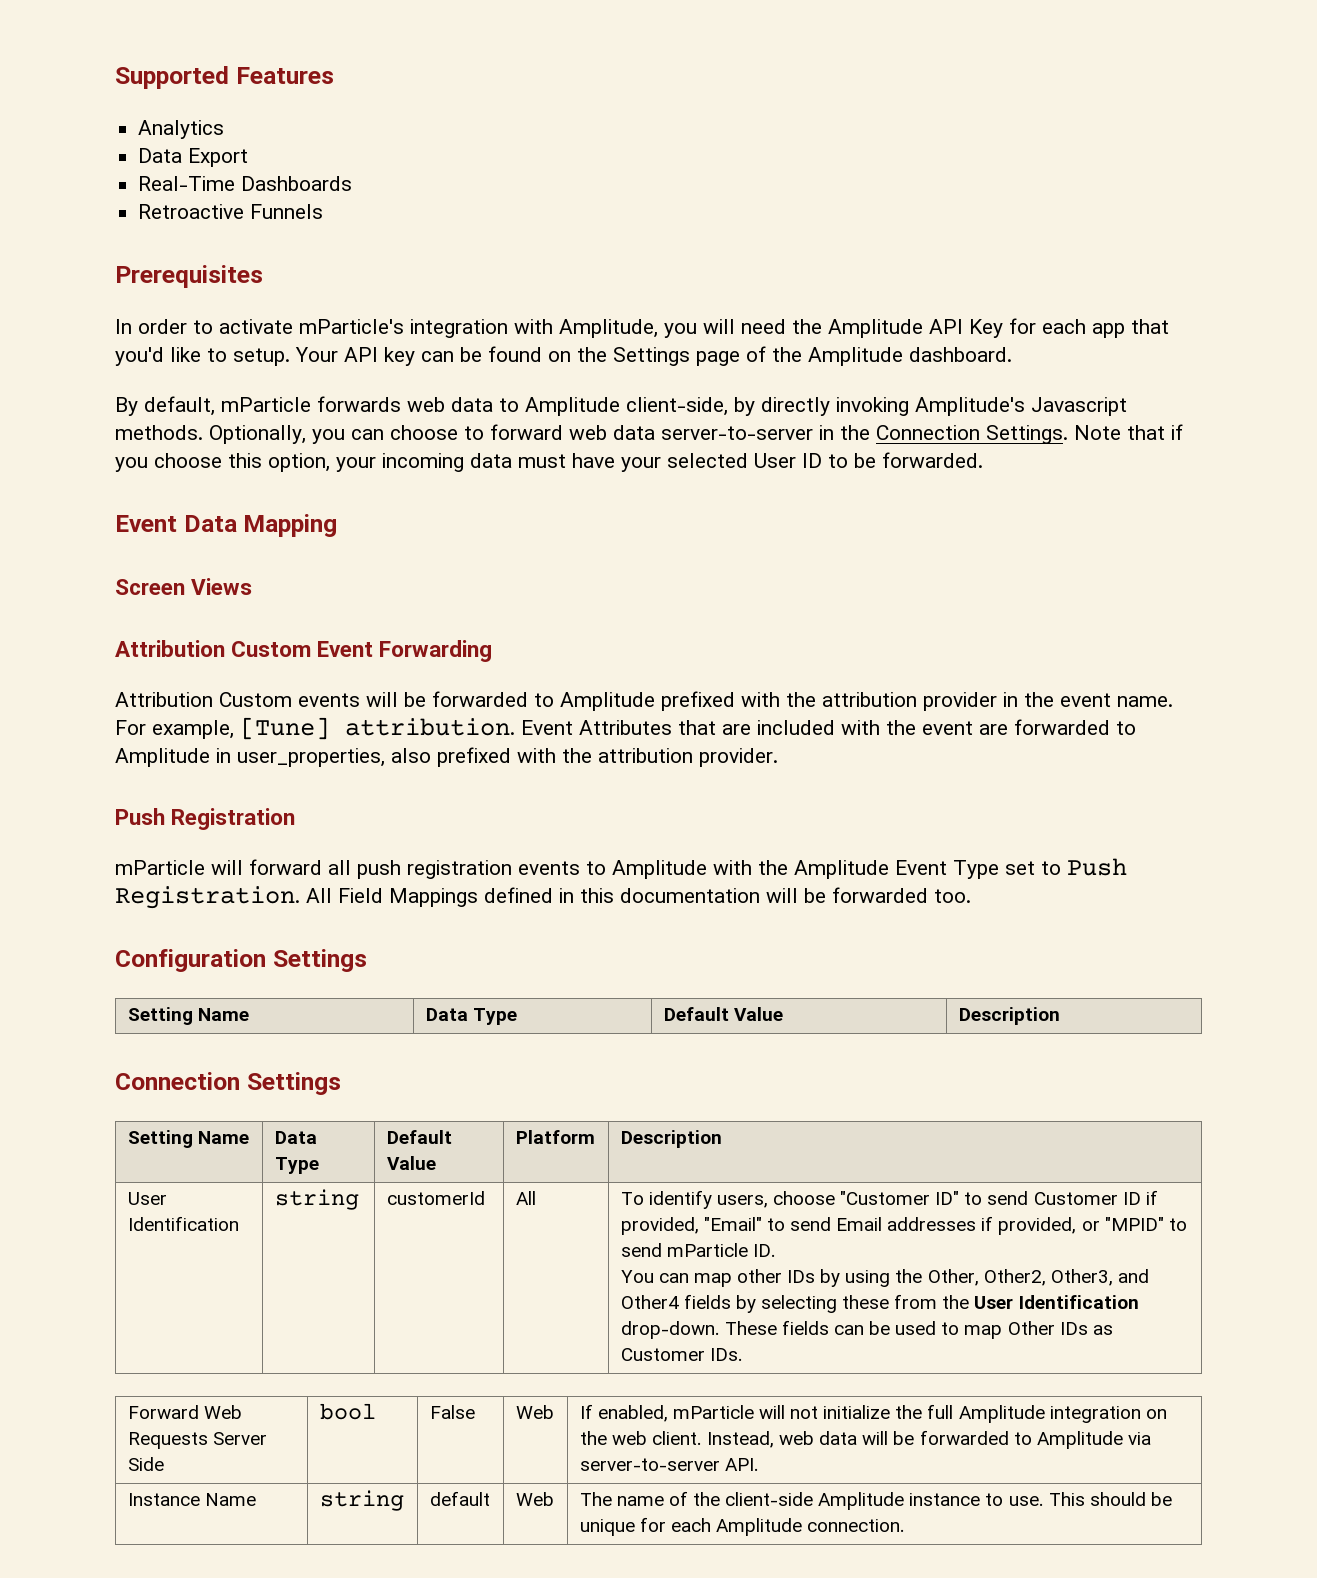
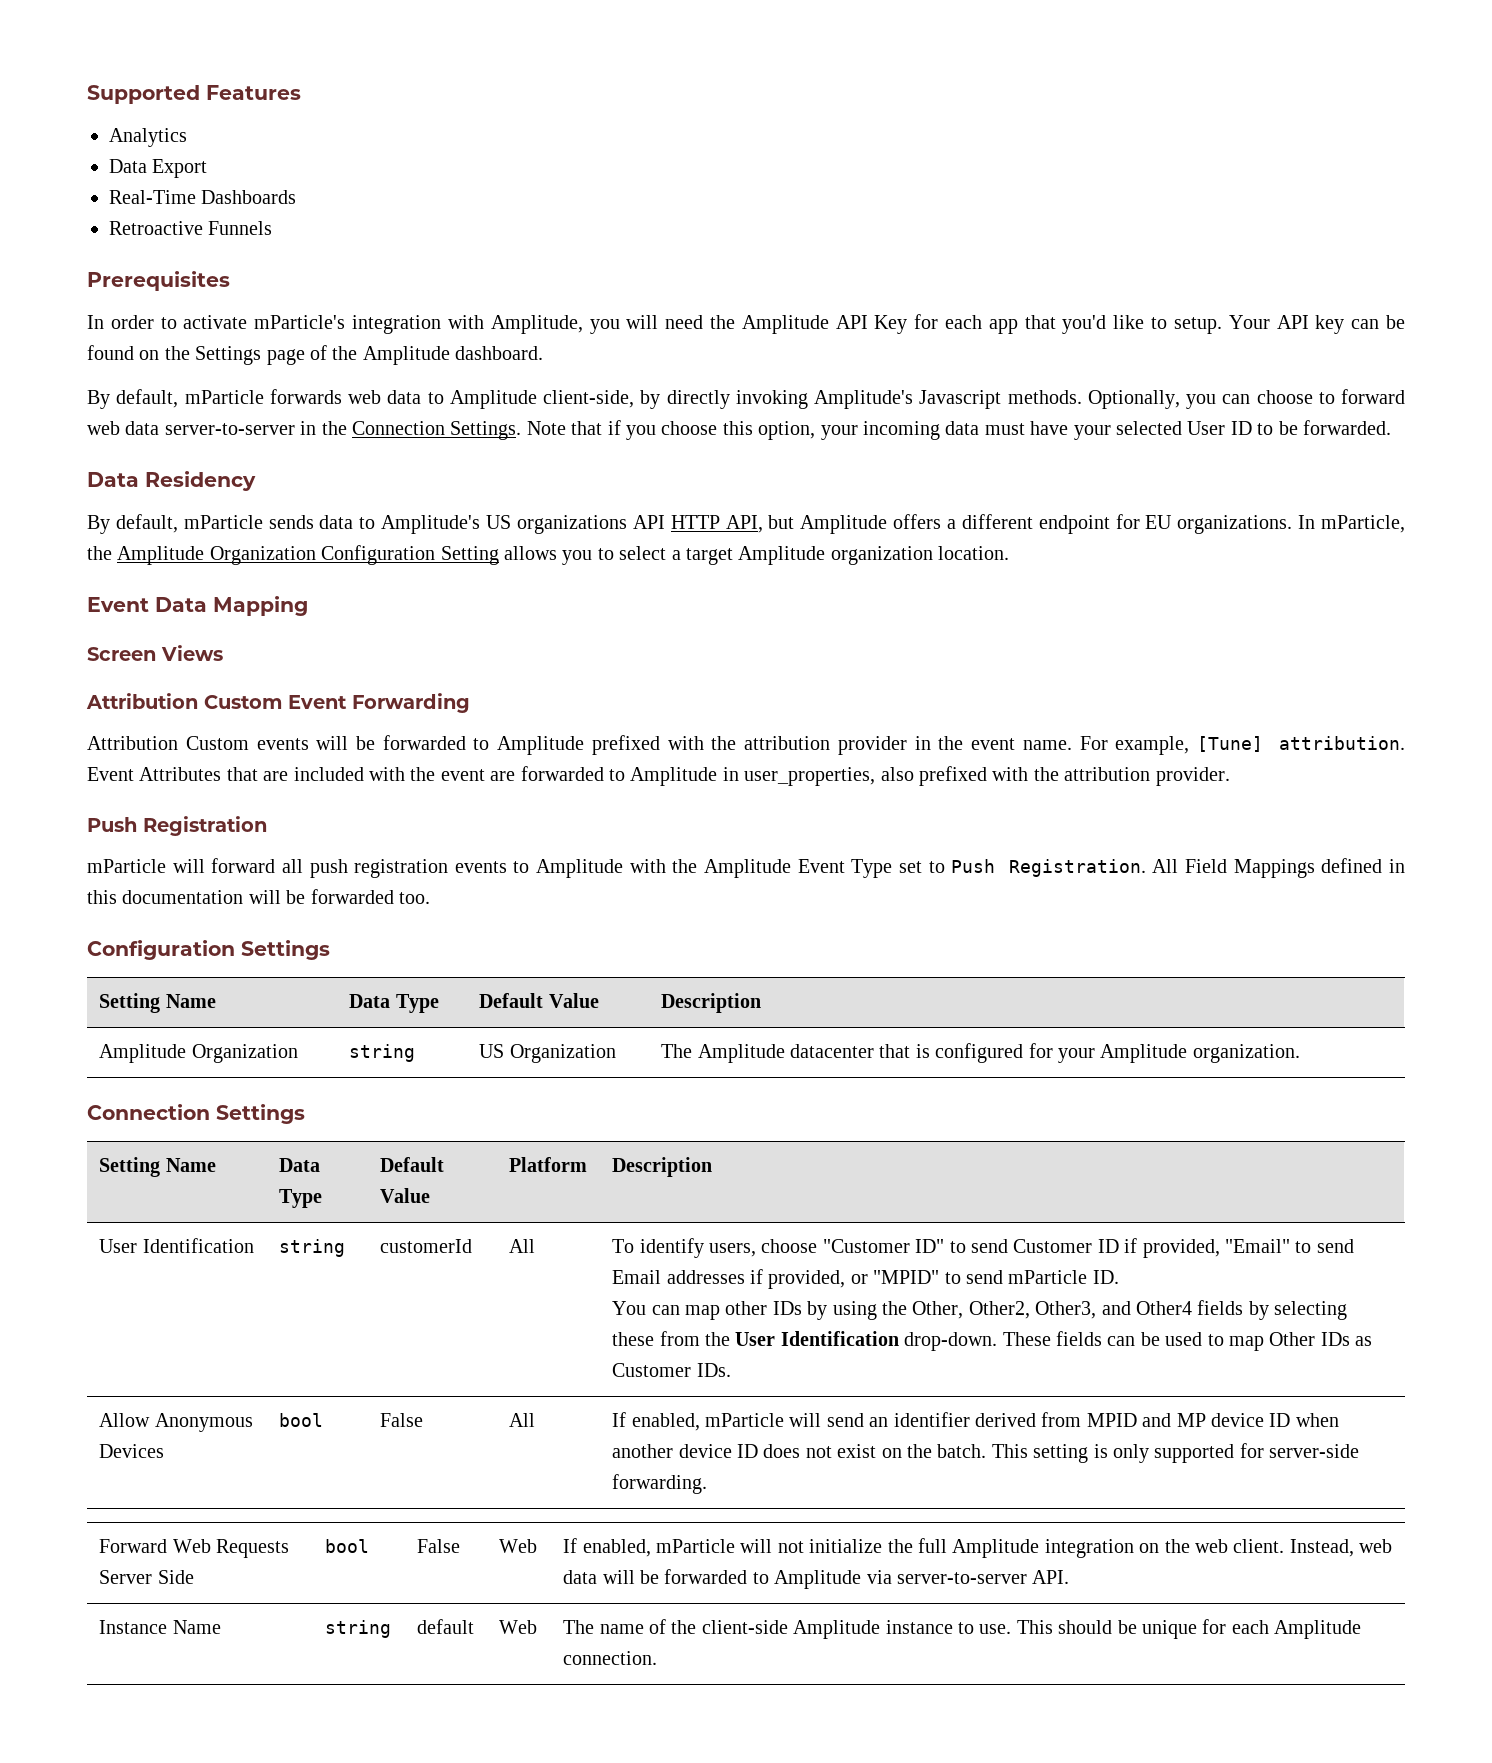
(983, 460) none -> [87,471,256,491] [87,514,1405,534] [87,545,1010,565] // Data Residency // By default, mParticle sends data to Amplitude's US organizations API HTTP API, but Amplitude offers a different endpoint for EU organizations. In mParticle, the Amplitude Organization Configuration Setting allows you to select a target Amplitude organization location.
(1060, 1016) none -> [99,1044,298,1063] [349,1044,416,1062] [479,1044,616,1063] [661,1043,1300,1063] // Amplitude Organization | string | US Organization | The Amplitude datacenter that is configured for your Amplitude organization.
(743, 1354) none -> [99,1413,253,1432] [99,1444,165,1458] [279,1413,324,1427] [380,1413,424,1427] [509,1413,536,1427] [612,1412,1339,1431] [612,1443,1360,1463] [612,1474,708,1494] // Allow Anonymous Devices | bool | False | All | If enabled, mParticle will send an identifier derived from MPID and MP device ID when another device ID does not exist on the batch. This setting is only supported for server-side forwarding.

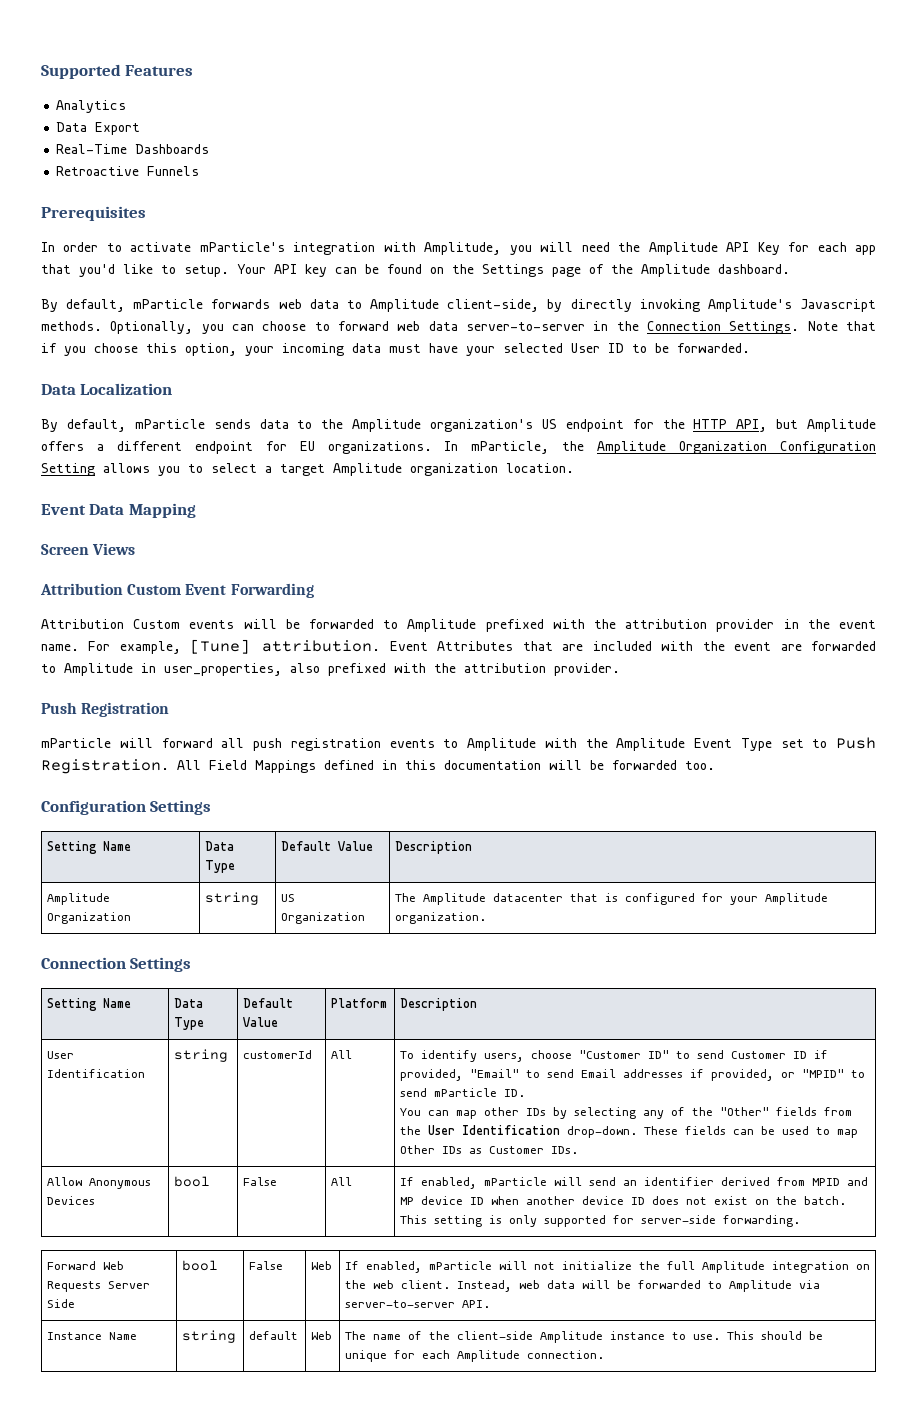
[145,471,256,491] Residency -> [80,383,173,395] Localization
[381,515,665,534] Amplitude's US organizations API -> [321,419,685,432] the Amplitude organization's US endpoint for the
[832,1300,1348,1320] [612,1332,655,1346] using the Other, Other2, Other3, and Other4 fields by selecting these -> [573,1107,817,1119] selecting any of the "Other" fields

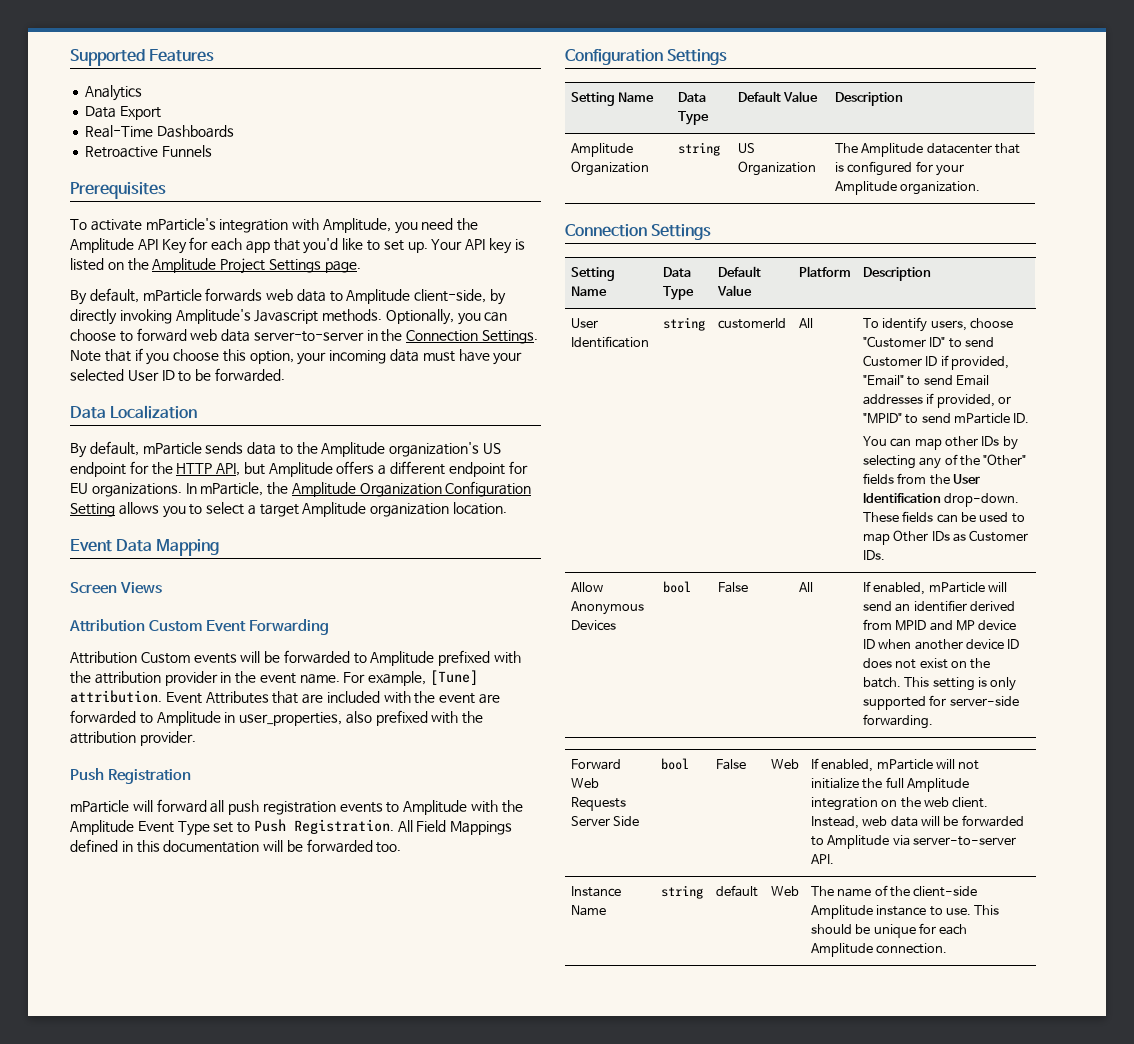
[41,242,122,252] In order to -> [70,219,87,230] To
[540,242,574,252] will -> (418, 228) none
[184,265,229,277] setup. -> [383,240,428,253] set up.
[335,264,790,277] can be found on the Settings page of the Amplitude dashboard. -> [514,239,525,250] [70,258,361,274] is listed on the Amplitude Project Settings page.

